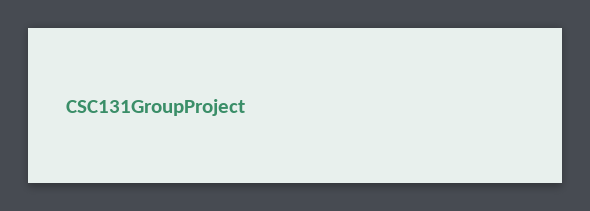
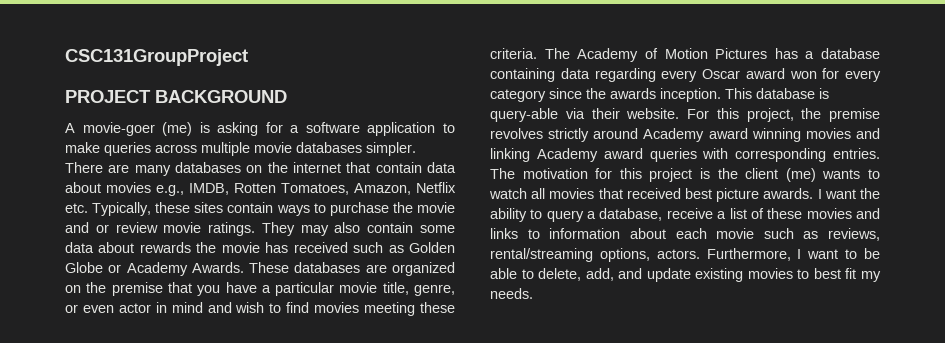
(245, 107) none -> [65,90,287,103] [65,122,455,136] [65,142,416,156] [65,162,456,176] [65,182,456,196] [65,202,455,216] [65,222,455,236] [65,242,456,253] [65,262,455,276] [65,282,456,296] [65,302,455,316] [490,48,880,62] [490,68,881,82] [490,88,829,102] [490,108,880,122] [490,128,880,142] [490,148,880,162] [490,168,880,182] [489,188,880,202] [490,208,880,222] [490,228,880,241] [490,248,880,262] [490,268,881,282] [490,288,533,299] // PROJECT BACKGROUND // A movie-goer (me) is asking for a software application to make queries across multiple movie databases simpler. There are many databases on the internet that contain data about movies e.g., IMDB, Rotten Tomatoes, Amazon, Netflix etc. Typically, these sites contain ways to purchase the movie and or review movie ratings. They may also contain some data about rewards the movie has received such as Golden Globe or Academy Awards. These databases are organized on the premise that you have a particular movie title, genre, or even actor in mind and wish to find movies meeting these criteria. The Academy of Motion Pictures has a database containing data regarding every Oscar award won for every category since the awards inception. This database is query-able via their website. For this project, the premise revolves strictly around Academy award winning movies and linking Academy award queries with corresponding entries. The motivation for this project is the client (me) wants to watch all movies that received best picture awards. I want the ability to query a database, receive a list of these movies and links to information about each movie such as reviews, rental/streaming options, actors. Furthermore, I want to be able to delete, add, and update existing movies to best fit my needs.

